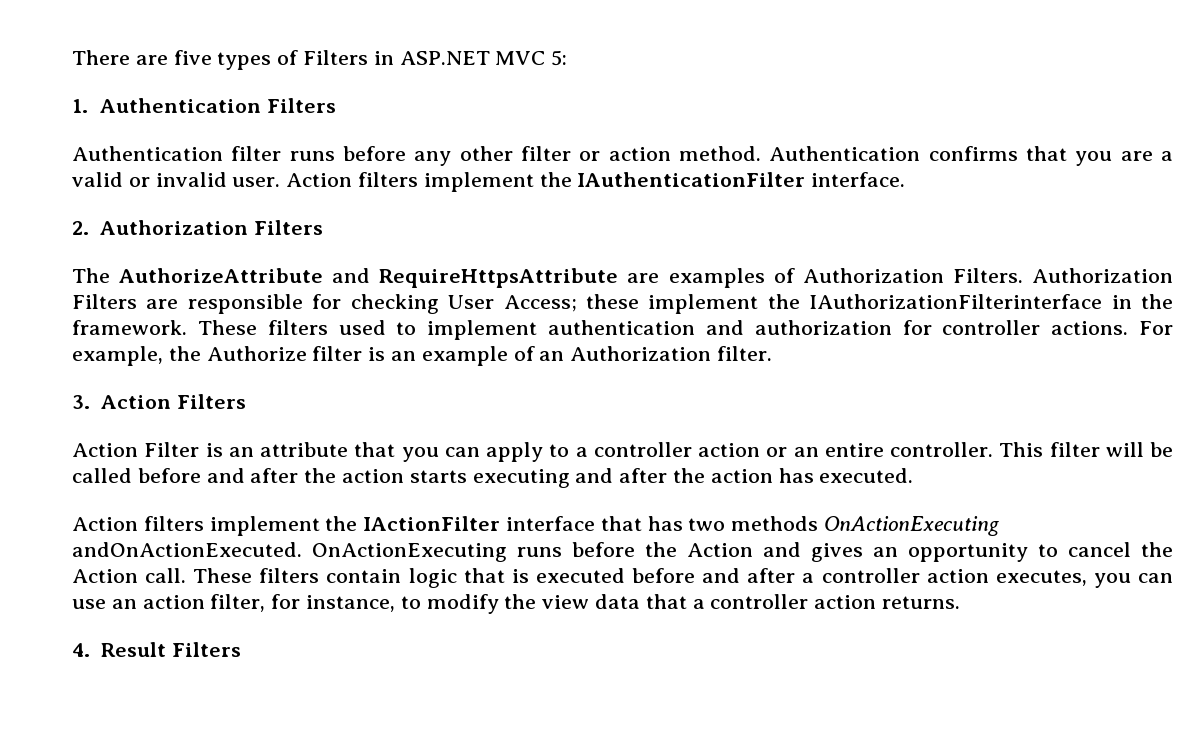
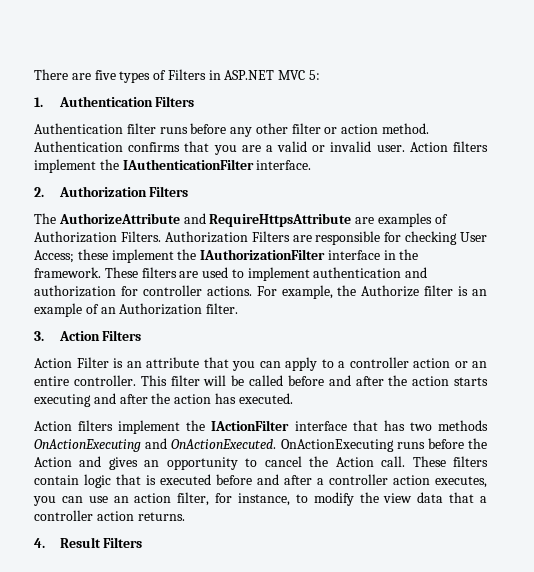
[809,294,1103,309] IAuthorizationFilterinterface -> [200,249,380,260] IAuthorizationFilter interface
(328, 327) none -> [179,271,199,278] are
[72,542,302,557] andOnActionExecuted. -> [145,438,277,449] and OnActionExecuted.

